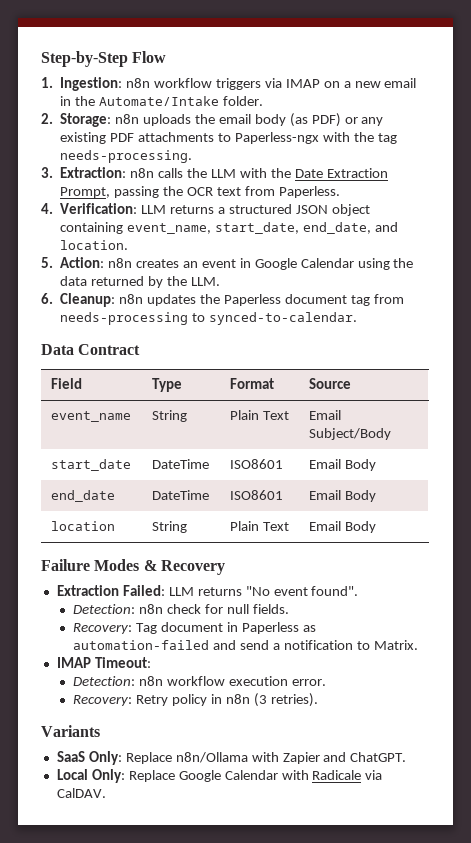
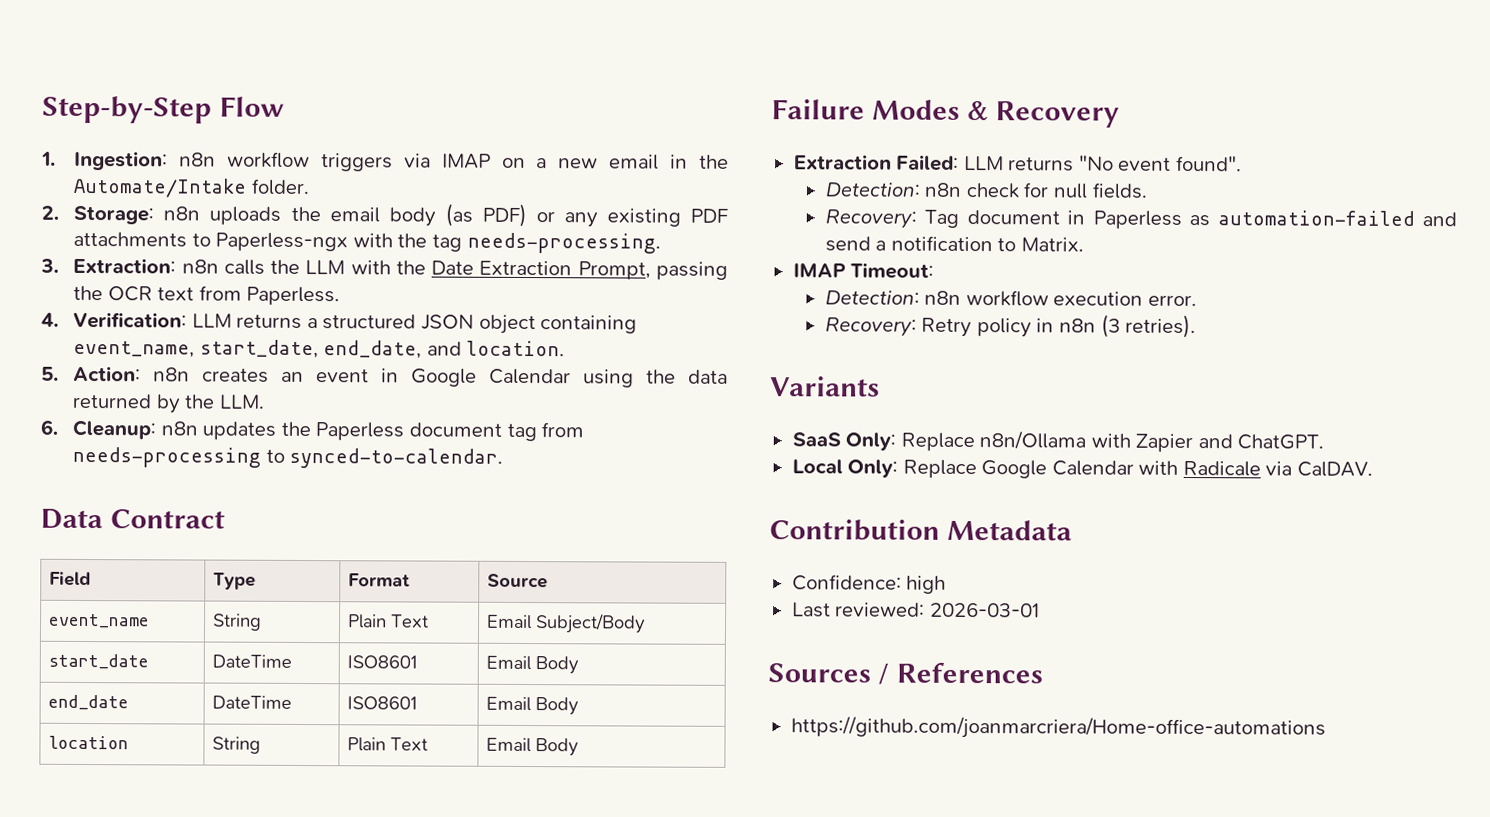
(106, 793) none -> [769,519,1072,541] [791,574,947,594] [791,602,1040,618] [768,662,1043,685] [790,716,1326,740] // Contribution Metadata // Confidence: high // Last reviewed: 2026-03-01 // Sources / References // https://github.com/joanmarcriera/Home-office-automations

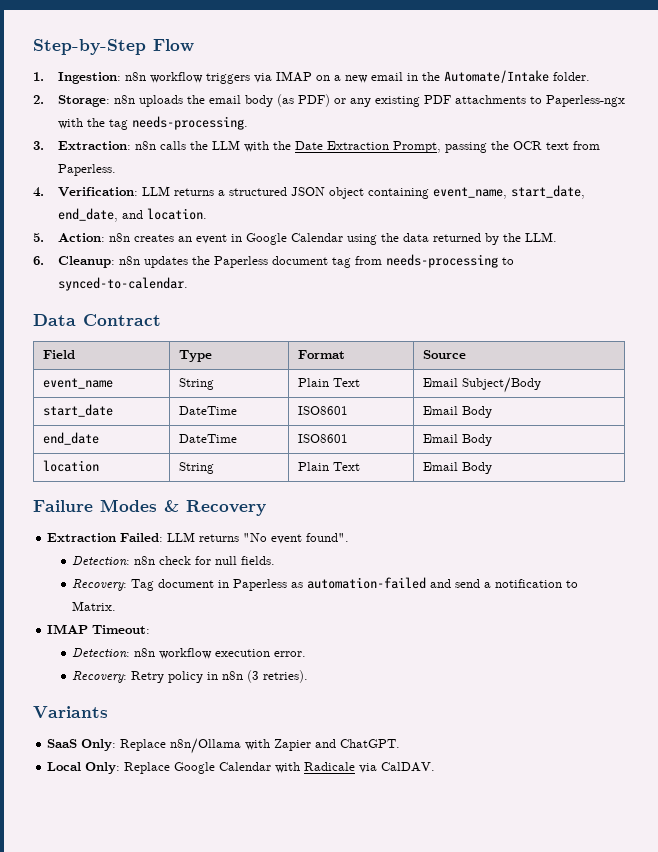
[769,519,1072,541] [791,574,947,594] [791,602,1040,618] [768,662,1043,685] [790,716,1326,740] // Contribution Metadata // Confidence: high // Last reviewed: 2026-03-01 // Sources / References // https://github.com/joanmarcriera/Home-office-automations -> (436, 767) none

